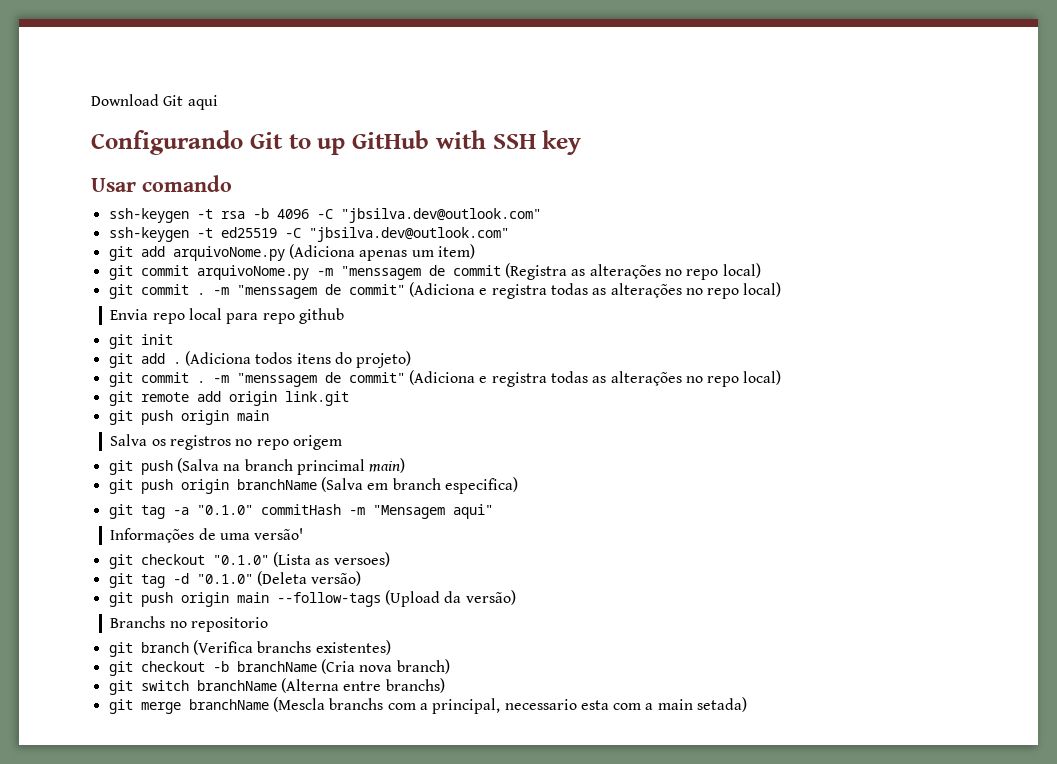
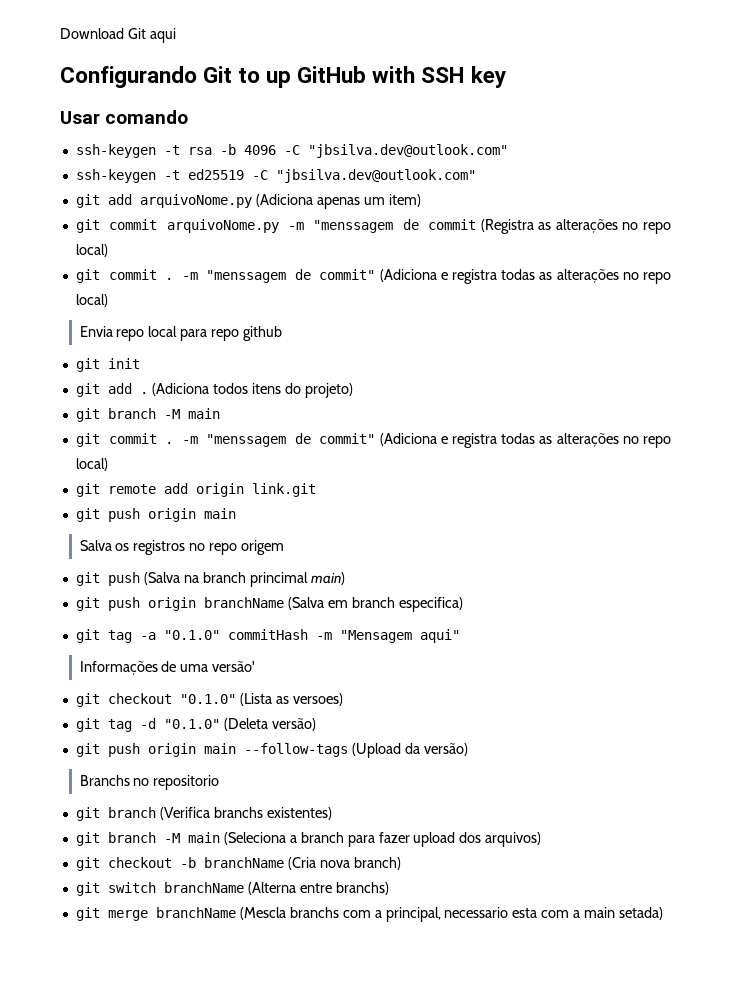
(412, 359) none -> [75,408,220,422] // git branch -M main
(391, 647) none -> [75,832,542,847] // git branch -M main (Seleciona a branch para fazer upload dos arquivos)

